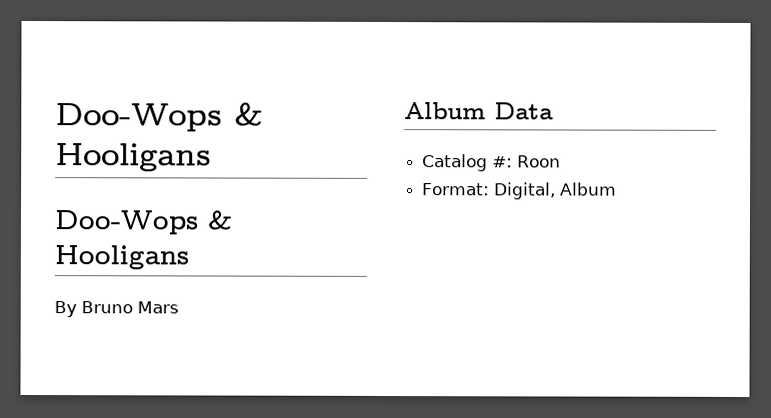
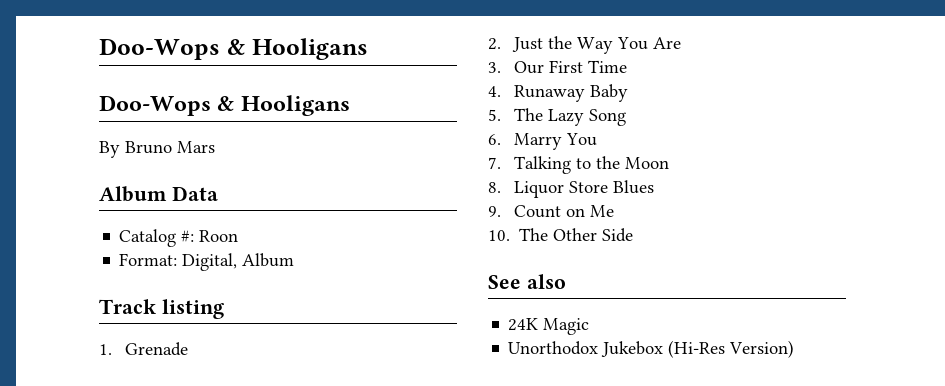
(618, 189) none -> [99,299,224,319] [99,342,189,356] [488,36,682,54] [488,60,628,74] [488,84,629,102] [488,108,627,126] [488,133,598,150] [488,156,670,174] [488,180,655,198] [488,205,615,218] [488,228,634,242] [488,274,566,289] [508,318,590,335] [508,340,795,358] // Track listing // 1. Grenade // 2. Just the Way You Are // 3. Our First Time // 4. Runaway Baby // 5. The Lazy Song // 6. Marry You // 7. Talking to the Moon // 8. Liquor Store Blues // 9. Count on Me // 10. The Other Side // See also // 24K Magic // Unorthodox Jukebox (Hi-Res Version)

